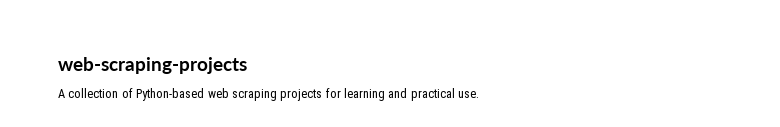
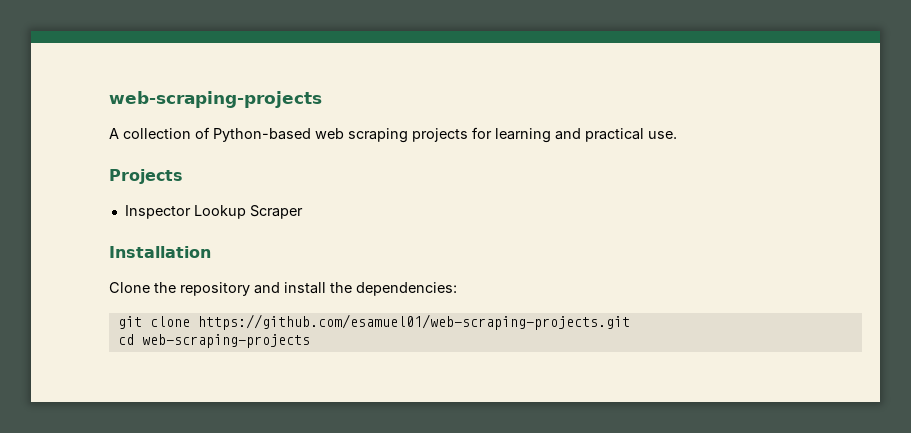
(480, 94) none -> [109,169,183,184] [124,205,303,219] [109,246,211,258] [109,282,457,296] [117,314,630,330] [117,334,310,348] // Projects // Inspector Lookup Scraper // Installation // Clone the repository and install the dependencies: // git clone https://github.com/esamuel01/web-scraping-projects.git // cd web-scraping-projects

